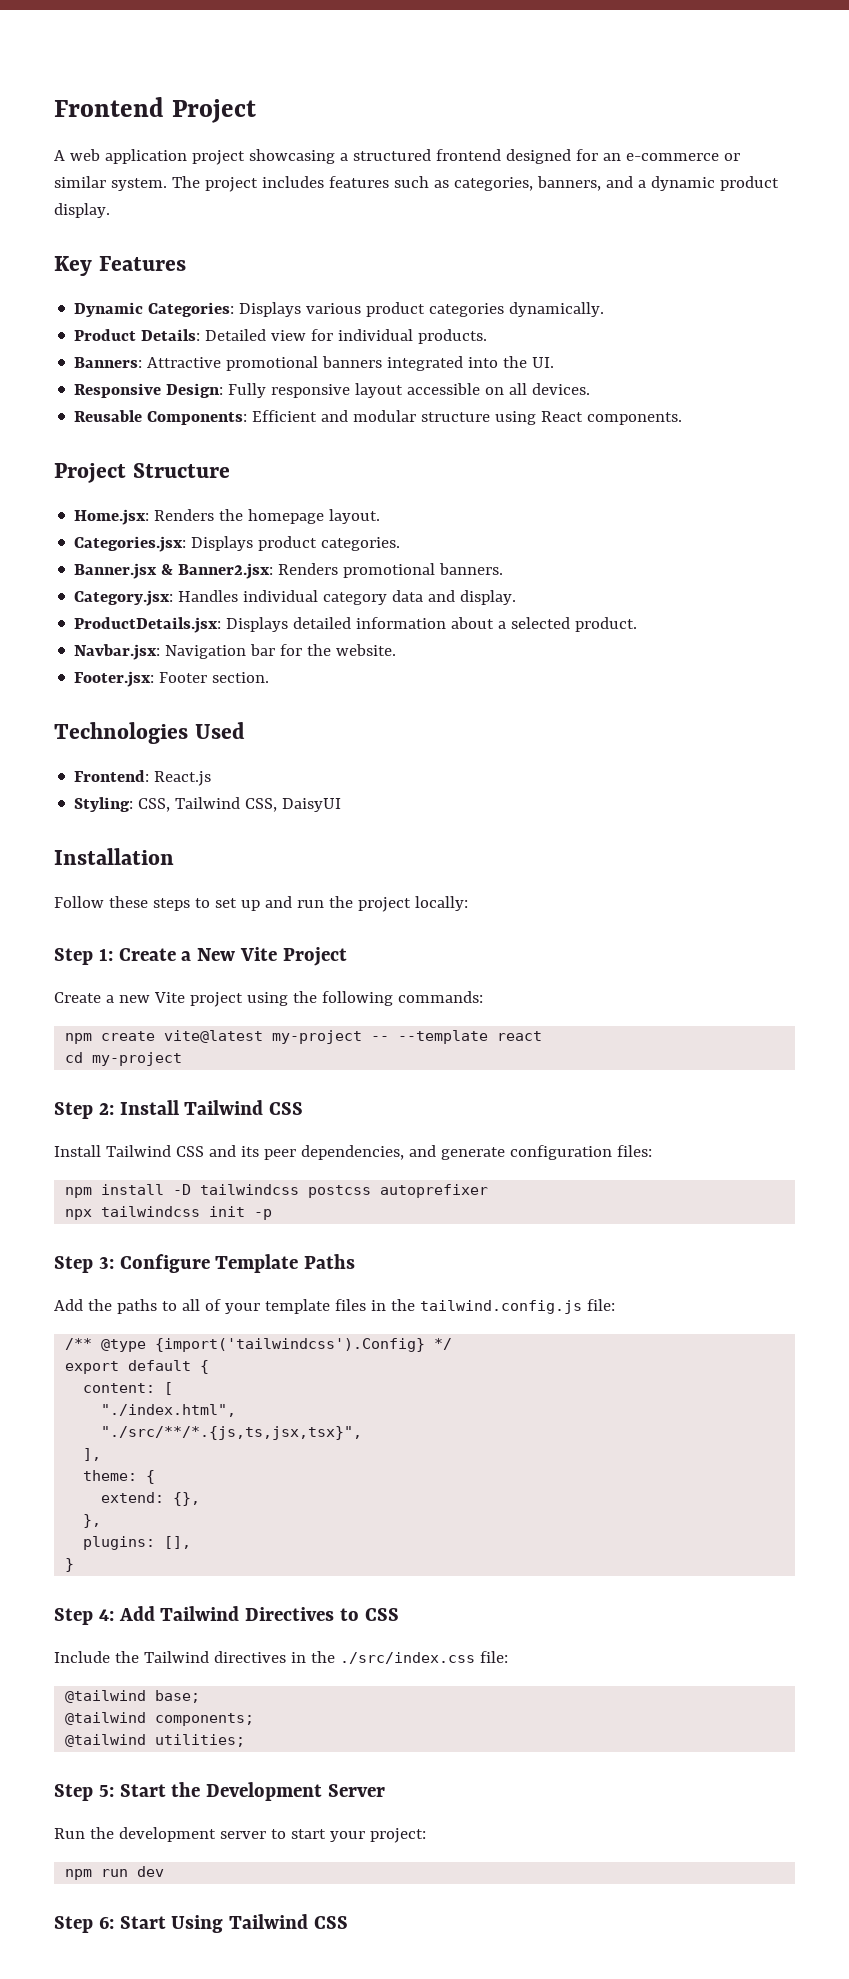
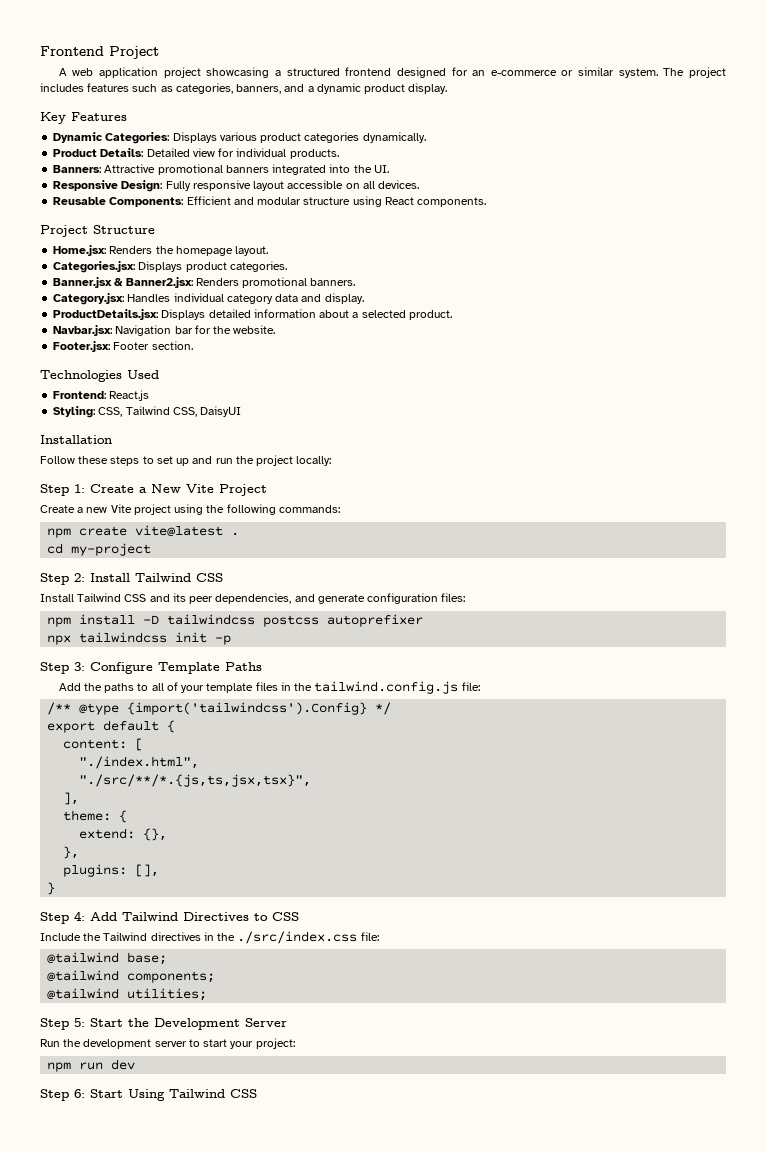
[272,1030,543,1044] my-project -- --template react -> [231,532,240,536] .

